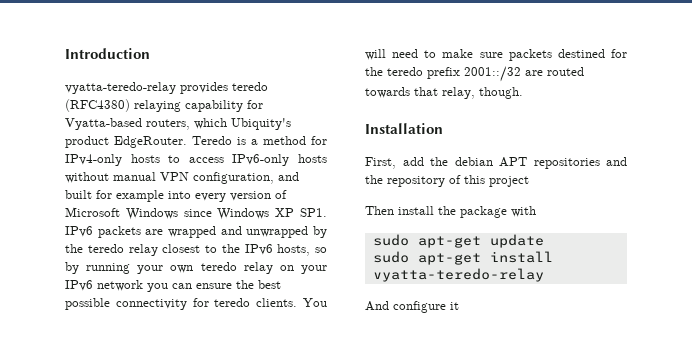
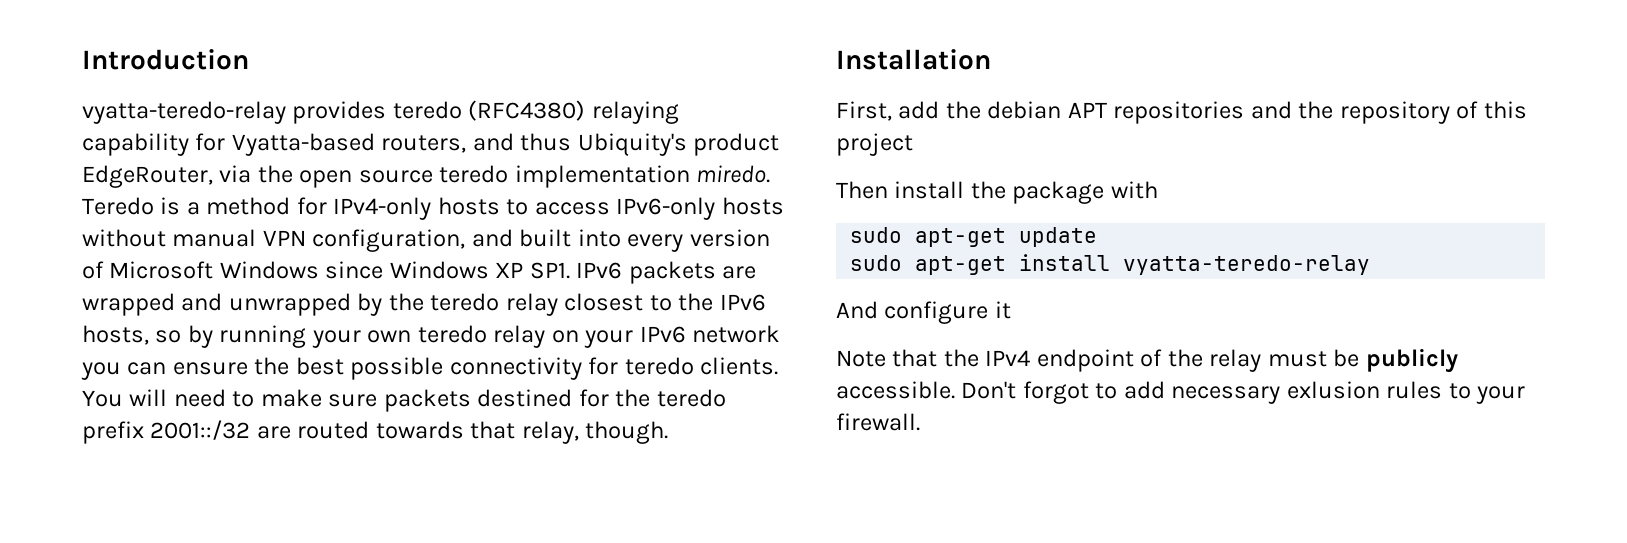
[194,118,291,130] [65,136,187,148] which Ubiquity's product EdgeRouter. -> [472,133,780,156] [82,165,771,188] and thus Ubiquity's product EdgeRouter, via the open source teredo implementation miredo.
[96,190,164,202] for example -> (572, 238) none
(459, 306) none -> [836,348,1458,373] [836,381,1526,404] [836,413,920,431] // Note that the IPv4 endpoint of the relay must be publicly accessible. Don't forgot to add necessary exlusion rules to your firewall.

